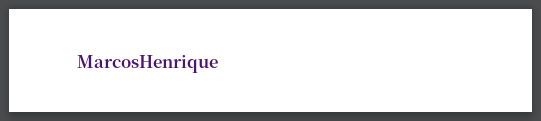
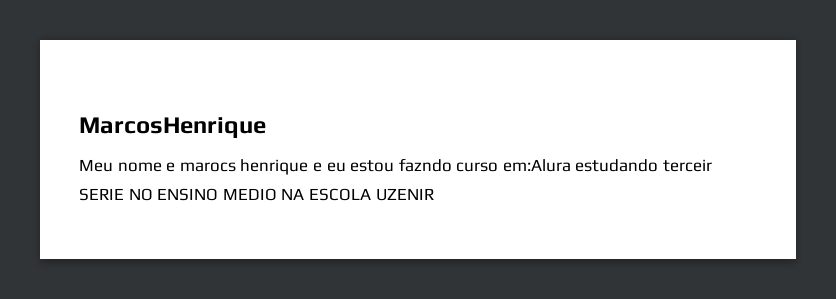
(218, 64) none -> [79,158,713,175] [79,188,434,201] // Meu nome e marocs henrique e eu estou fazndo curso em:Alura estudando terceir SERIE NO ENSINO MEDIO NA ESCOLA UZENIR

